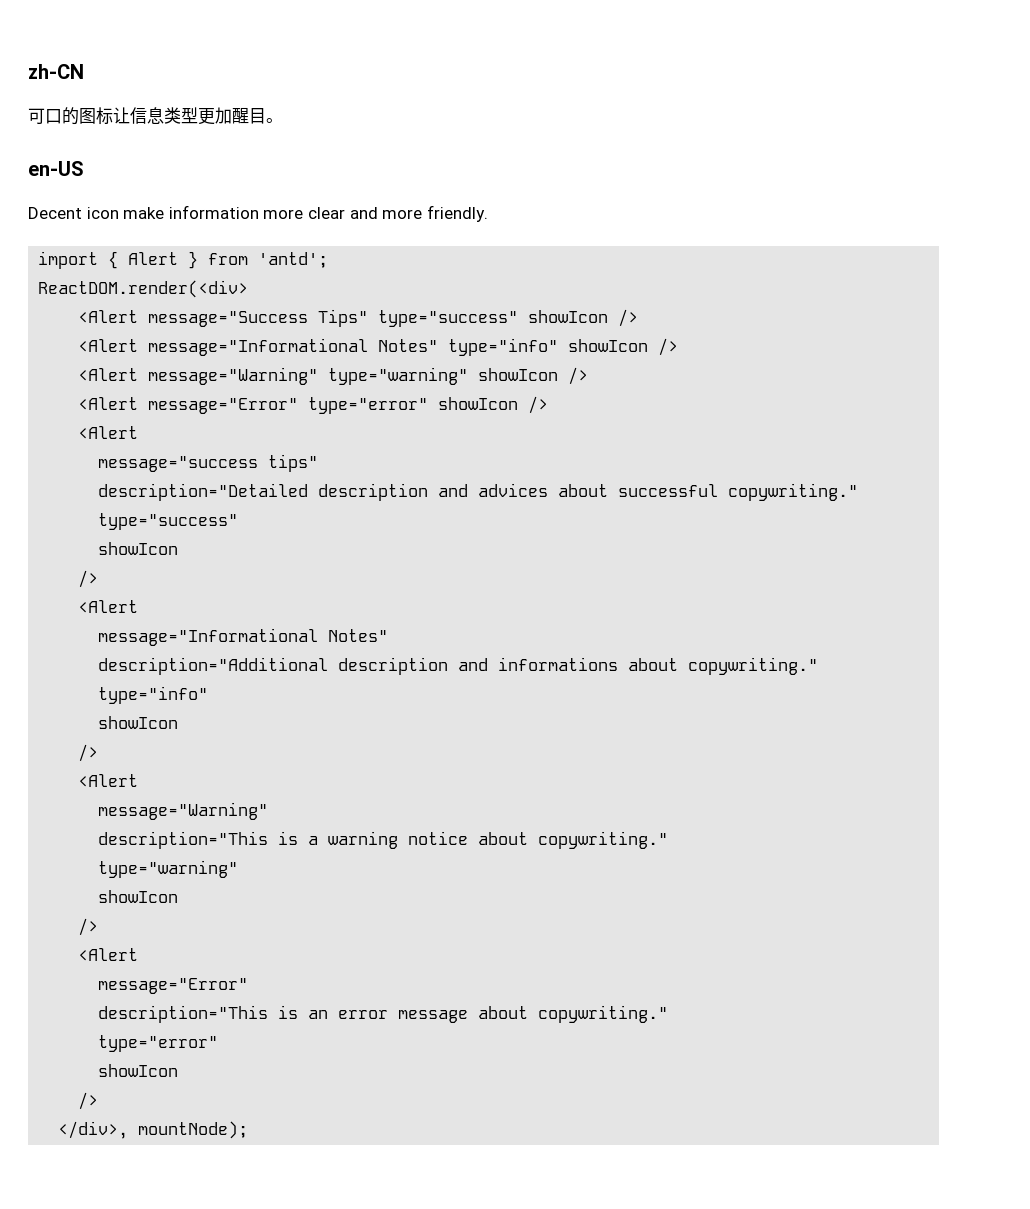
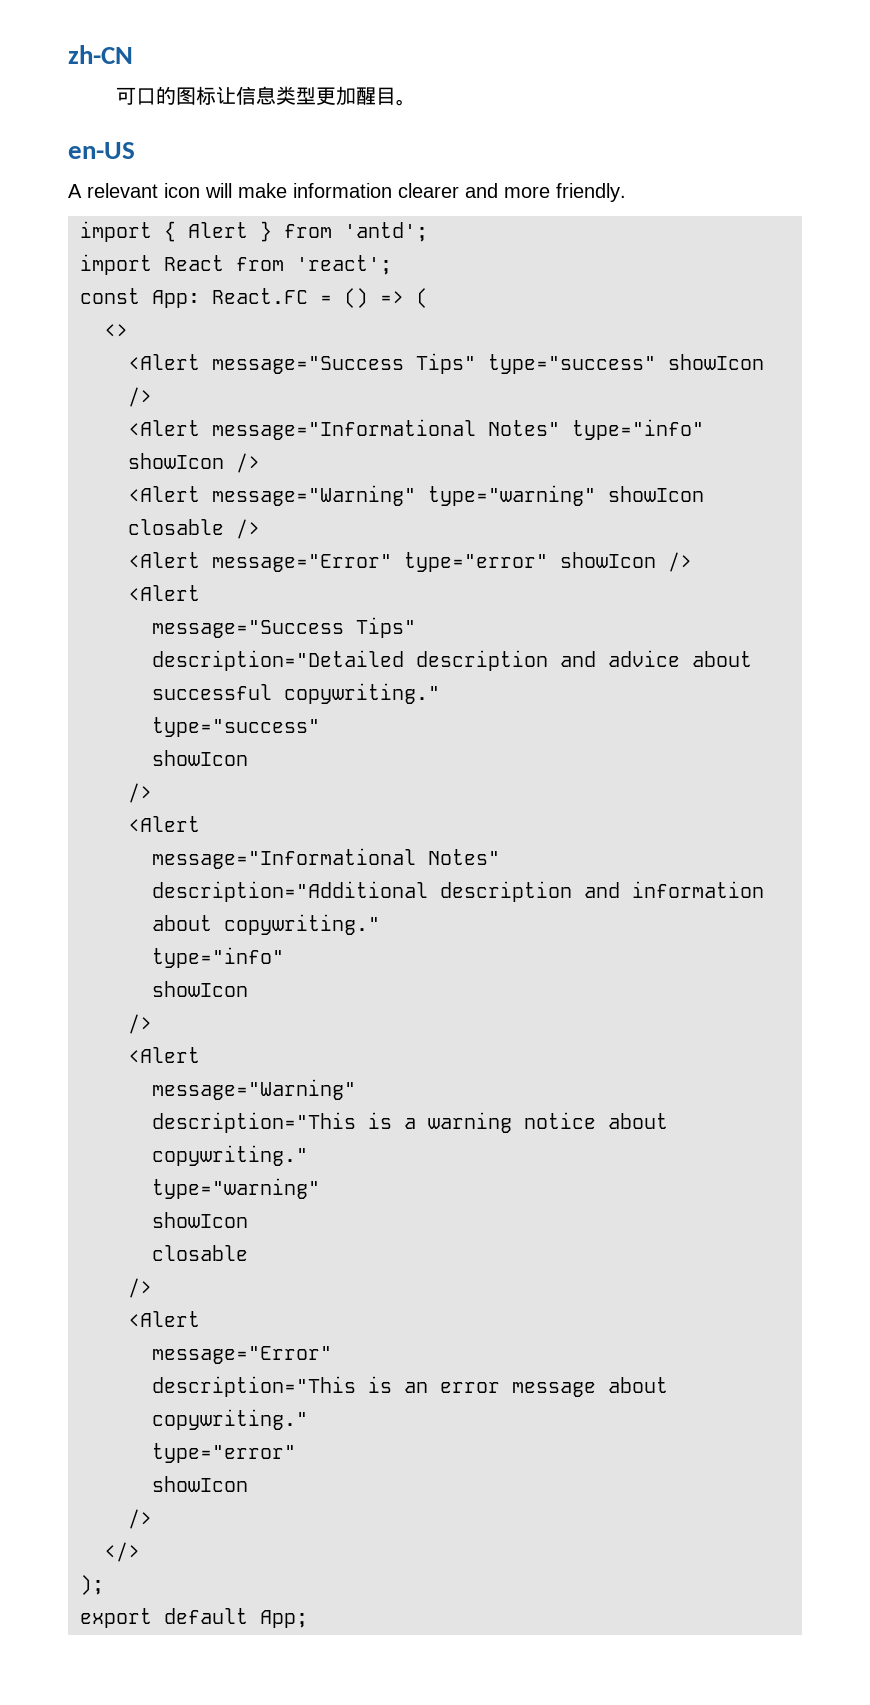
[28,205,345,219] Decent icon make information more clear -> [68,183,459,198] A relevant icon will make information clearer
[38,280,249,298] ReactDOM.render(<div> -> [80,254,392,275] [80,288,428,308] [104,324,128,337] import React from 'react'; // const App: React.FC = () => ( // <>
(559, 374) none -> [128,519,224,535] closable
[98,454,319,472] message="success tips" -> [152,617,416,638] message="Success Tips"
[478,483,549,497] advices -> [608,650,680,667] advice
[498,657,619,671] informations -> [632,881,764,898] information
(179, 896) none -> [152,1245,248,1261] // closable
[58,1121,249,1139] </div>, mountNode); -> [104,1542,140,1562] [80,1575,104,1595] [80,1608,308,1628] </> // ); // export default App;

